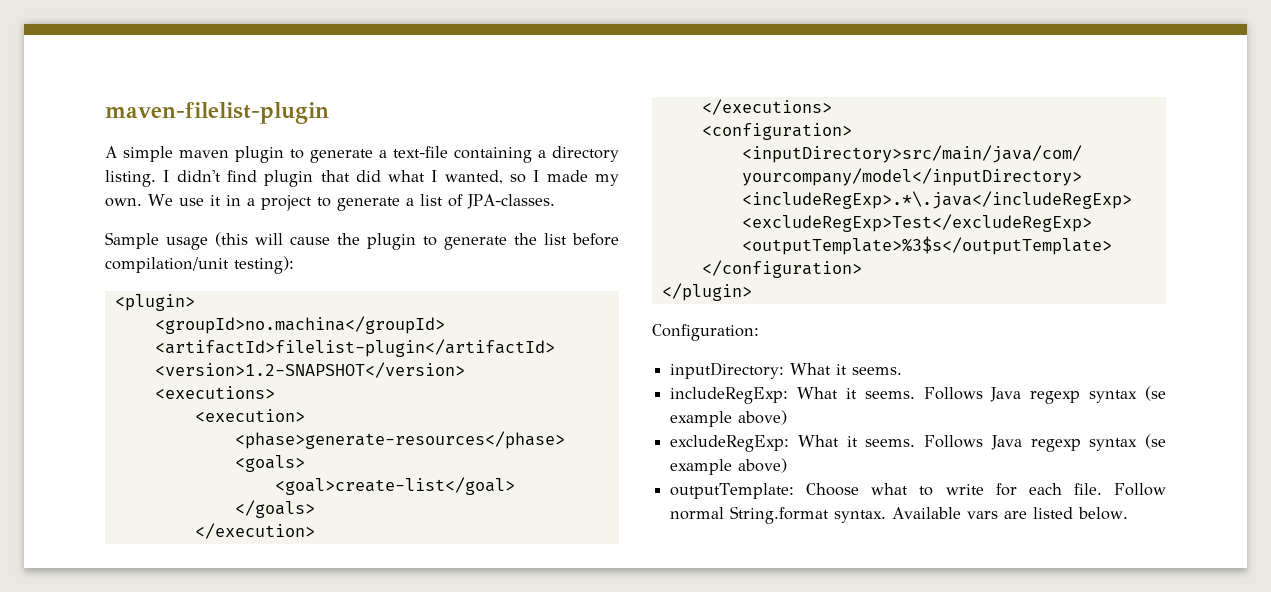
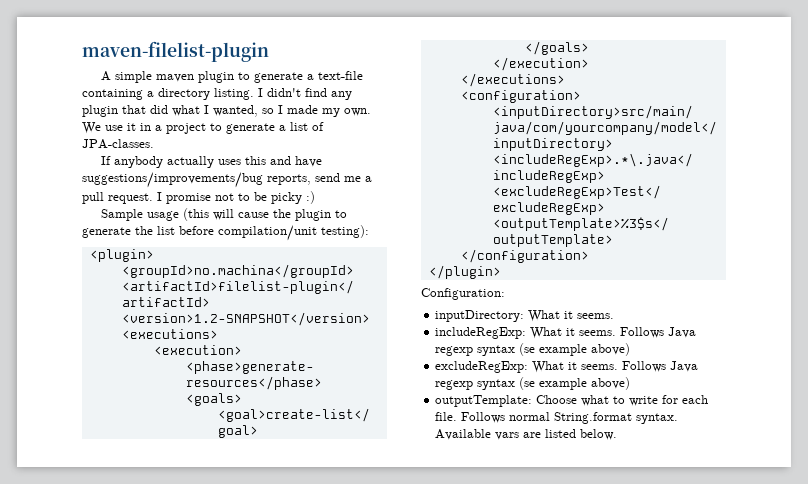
(257, 176) none -> [331,91,352,100] any
(555, 201) none -> [100,156,322,168] [82,172,372,188] [82,191,315,204] // If anybody actually uses this and have suggestions/improvements/bug reports, send me a pull request. I promise not to be picky :)
[1114,483,1166,496] Follow -> [461,412,506,423] Follows

